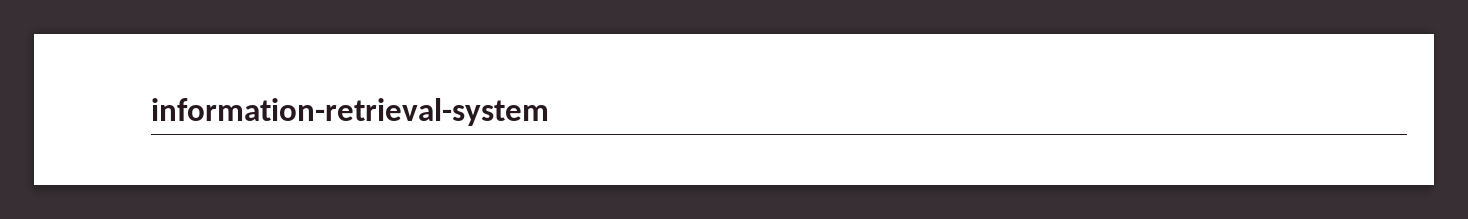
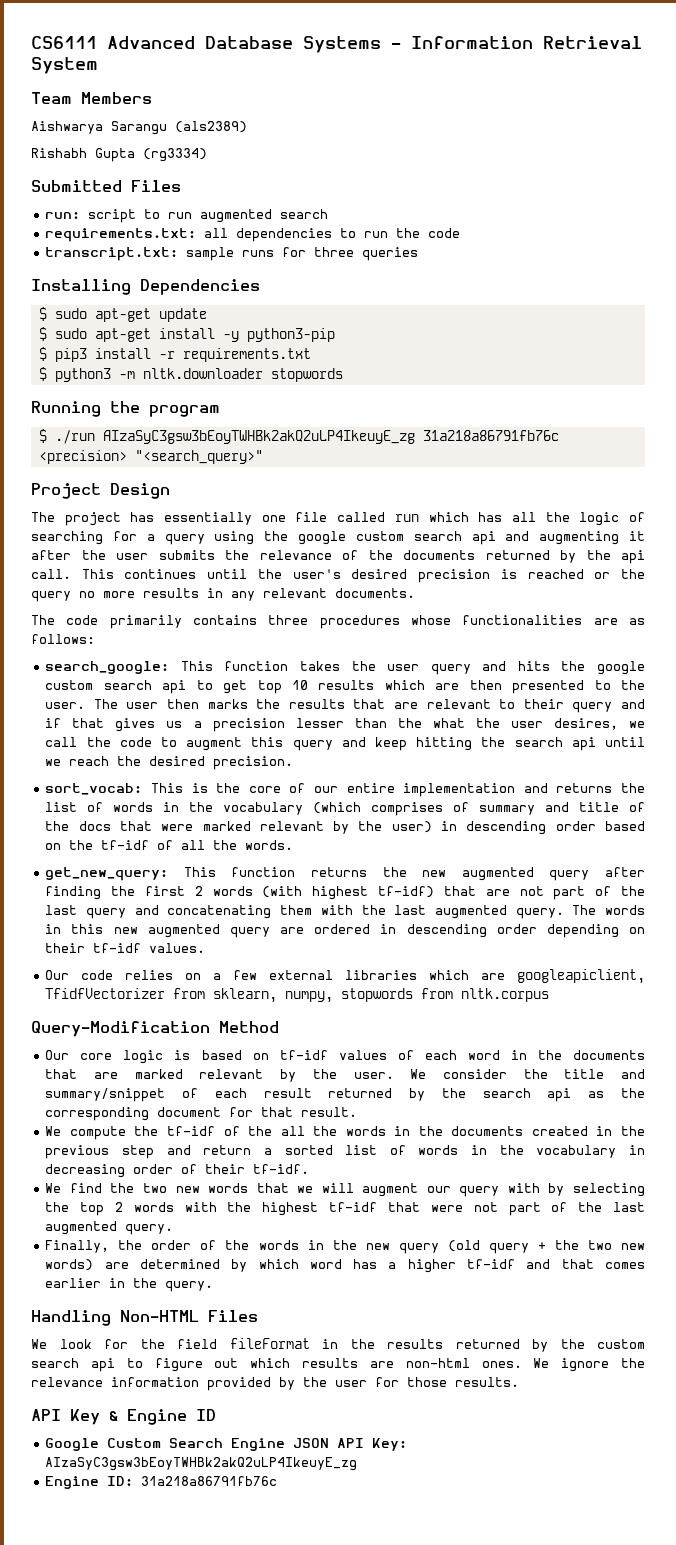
[151,98,549,126] information-retrieval-system -> [31,36,642,53] [31,57,98,74] [31,92,152,104] [31,121,247,135] [31,148,207,162] [31,180,181,192] [45,209,329,223] [45,228,461,242] [45,247,419,261] [31,279,260,295] [38,307,207,322] [38,327,335,342] [38,347,311,362] [38,367,343,382] [31,401,220,417] [38,429,559,444] [38,450,263,464] [31,483,170,499] [31,512,645,526] [31,531,645,545] [31,550,645,564] [31,569,646,583] [31,588,415,602] [31,615,645,629] [31,634,95,644] [45,661,645,675] [45,680,645,694] [45,699,646,713] [45,718,646,732] [45,737,645,751] [45,756,294,770] [45,783,646,797] [45,802,646,816] [45,821,646,835] [45,840,294,850] [45,867,645,881] [45,886,645,900] [45,905,645,919] [45,924,646,938] [45,943,206,953] [45,969,646,984] [45,988,550,1003] [31,1021,279,1037] [45,1050,646,1064] [45,1069,645,1082] [45,1088,645,1102] [45,1107,358,1121] [45,1126,645,1140] [45,1145,645,1159] [45,1164,310,1178] [45,1183,645,1197] [45,1202,645,1216] [45,1221,174,1235] [45,1240,645,1254] [45,1259,646,1273] [45,1278,214,1292] [31,1310,258,1326] [31,1338,645,1352] [31,1358,645,1372] [31,1377,519,1391] [31,1409,216,1425] [45,1438,408,1451] [45,1457,358,1471] [45,1476,278,1489] CS6111 Advanced Database Systems - Information Retrieval System // Team Members // Aishwarya Sarangu (als2389) // Rishabh Gupta (rg3334) // Submitted Files // run: script to run augmented search // requirements.txt: all dependencies to run the code // transcript.txt: sample runs for three queries // Installing Dependencies // $ sudo apt-get update // $ sudo apt-get install -y python3-pip // $ pip3 install -r requirements.txt // $ python3 -m nltk.downloader stopwords // Running the program // $ ./run AIzaSyC3gsw3bEoyTWHBk2akQ2uLP4IkeuyE_zg 31a218a86791fb76c <precision> "<search_query>" // Project Design // The project has essentially one file called run which has all the logic of searching for a query using the google custom search api and augmenting it after the user submits the relevance of the documents returned by the api call. This continues until the user's desired precision is reached or the query no more results in any relevant documents. // The code primarily contains three procedures whose functionalities are as follows: // search_google: This function takes the user query and hits the google custom search api to get top 10 results which are then presented to the user. The user then marks the results that are relevant to their query and if that gives us a precision lesser than the what the user desires, we call the code to augment this query and keep hitting the search api until we reach the desired precision. // sort_vocab: This is the core of our entire implementation and returns the list of words in the vocabulary (which comprises of summary and title of the docs that were marked relevant by the user) in descending order based on the tf-idf of all the words. // get_new_query: This function returns the new augmented query after finding the first 2 words (with highest tf-idf) that are not part of the last query and concatenating them with the last augmented query. The words in this new augmented query are ordered in descending order depending on their tf-idf values. // Our code relies on a few external libraries which are googleapiclient, TfidfVectorizer from sklearn, numpy, stopwords from nltk.corpus // Query-Modification Method // Our core logic is based on tf-idf values of each word in the documents that are marked relevant by the user. We consider the title and summary/snippet of each result returned by the search api as the corresponding document for that result. // We compute the tf-idf of the all the words in the documents created in the previous step and return a sorted list of words in the vocabulary in decreasing order of their tf-idf. // We find the two new words that we will augment our query with by selecting the top 2 words with the highest tf-idf that were not part of the last augmented query. // Finally, the order of the words in the new query (old query + the two new words) are determined by which word has a higher tf-idf and that comes earlier in the query. // Handling Non-HTML Files // We look for the field fileFormat in the results returned by the custom search api to figure out which results are non-html ones. We ignore the relevance information provided by the user for those results. // API Key & Engine ID // Google Custom Search Engine JSON API Key: AIzaSyC3gsw3bEoyTWHBk2akQ2uLP4IkeuyE_zg // Engine ID: 31a218a86791fb76c

